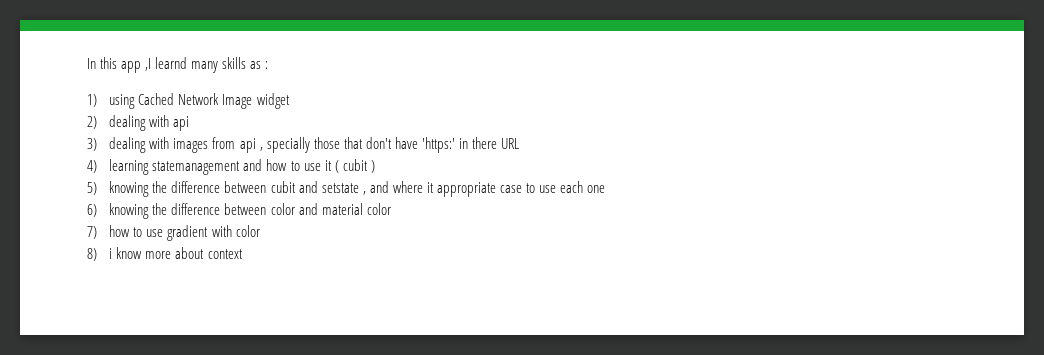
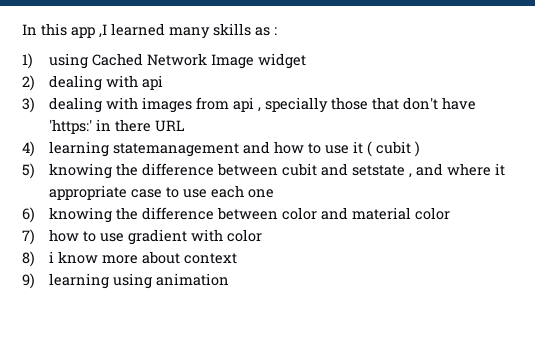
[155,57,188,69] learnd -> [111,23,165,36] learned
(243, 254) none -> [22,273,229,289] // 9) learning using animation

